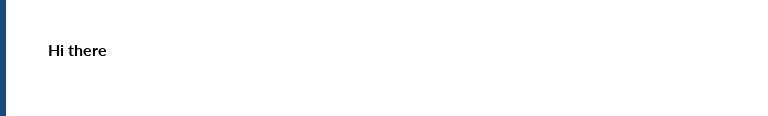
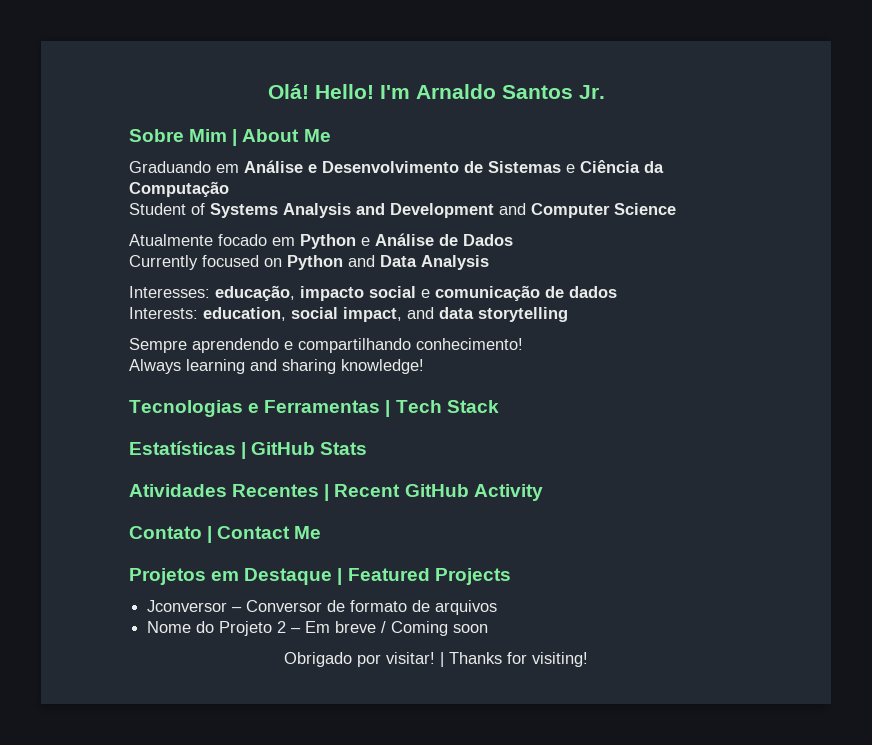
[48,45,108,56] Hi there -> [267,84,605,99] [129,129,331,146] [129,160,664,173] [129,181,229,197] [129,203,676,218] [129,233,513,249] [129,255,489,270] [129,285,617,301] [129,307,568,322] [129,338,523,353] [129,359,424,374] [129,400,499,417] [129,441,368,459] [129,484,543,501] [129,526,322,543] [129,568,511,585] [147,600,498,615] [147,621,489,636] [284,652,588,667] Olá! Hello! I'm Arnaldo Santos Jr. // Sobre Mim | About Me // Graduando em Análise e Desenvolvimento de Sistemas e Ciência da Computação // Student of Systems Analysis and Development and Computer Science // Atualmente focado em Python e Análise de Dados // Currently focused on Python and Data Analysis // Interesses: educação, impacto social e comunicação de dados // Interests: education, social impact, and data storytelling // Sempre aprendendo e compartilhando conhecimento! // Always learning and sharing knowledge! // Tecnologias e Ferramentas | Tech Stack // Estatísticas | GitHub Stats // Atividades Recentes | Recent GitHub Activity // Contato | Contact Me // Projetos em Destaque | Featured Projects // Jconversor – Conversor de formato de arquivos // Nome do Projeto 2 – Em breve / Coming soon // Obrigado por visitar! | Thanks for visiting!

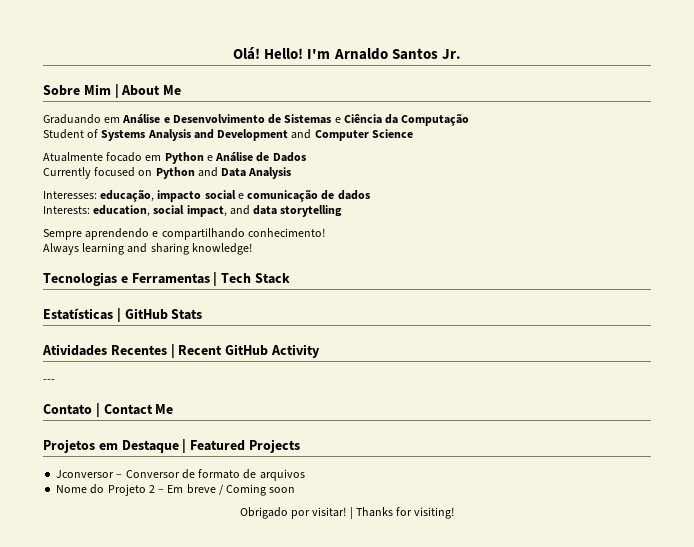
(543, 492) none -> [43,379,55,383] // ---

